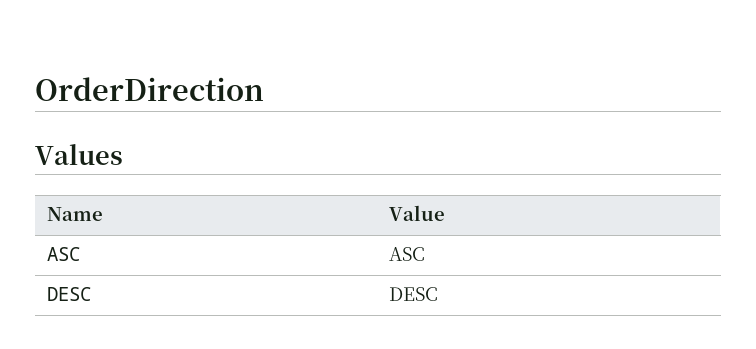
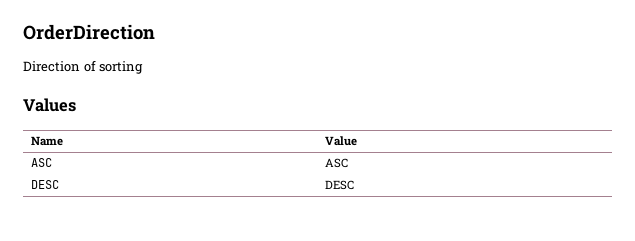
(264, 89) none -> [23,60,144,74] // Direction of sorting

